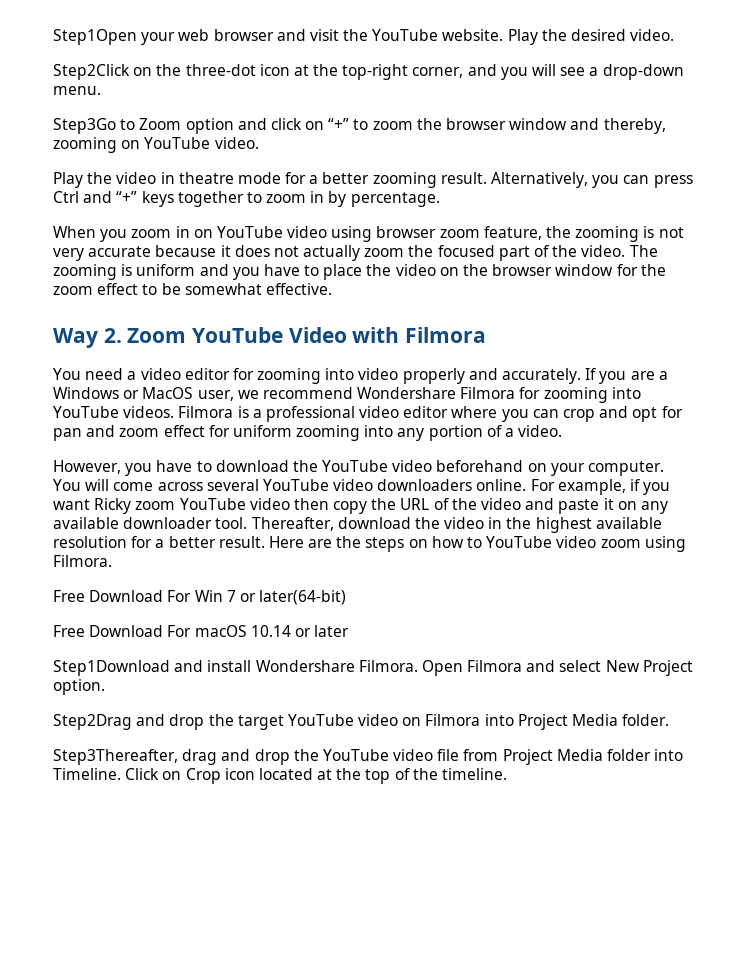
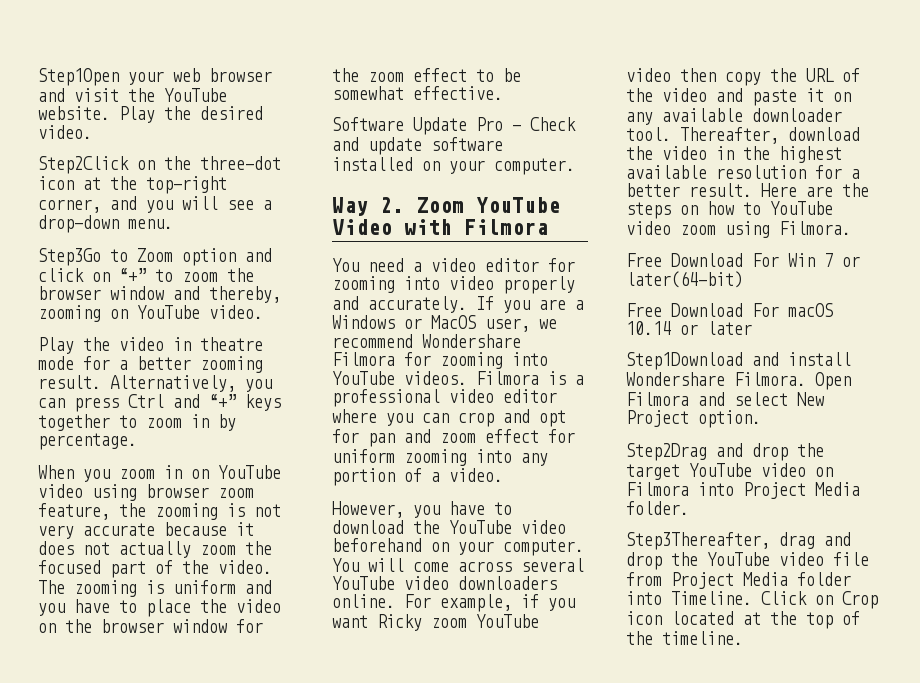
(332, 289) none -> [332,117,576,135] [332,137,503,155] [332,157,575,175] // Software Update Pro - Check and update software installed on your computer.

